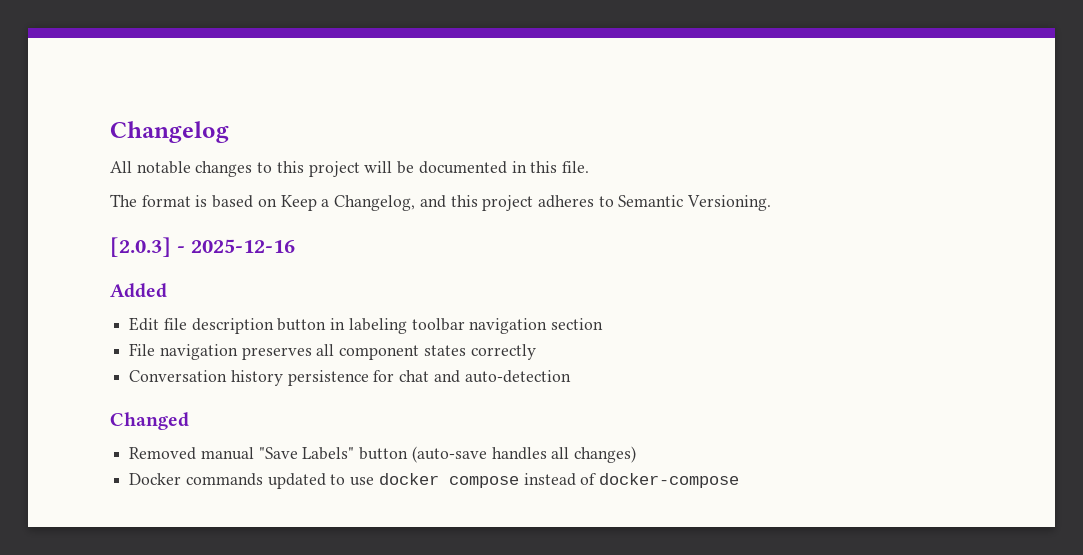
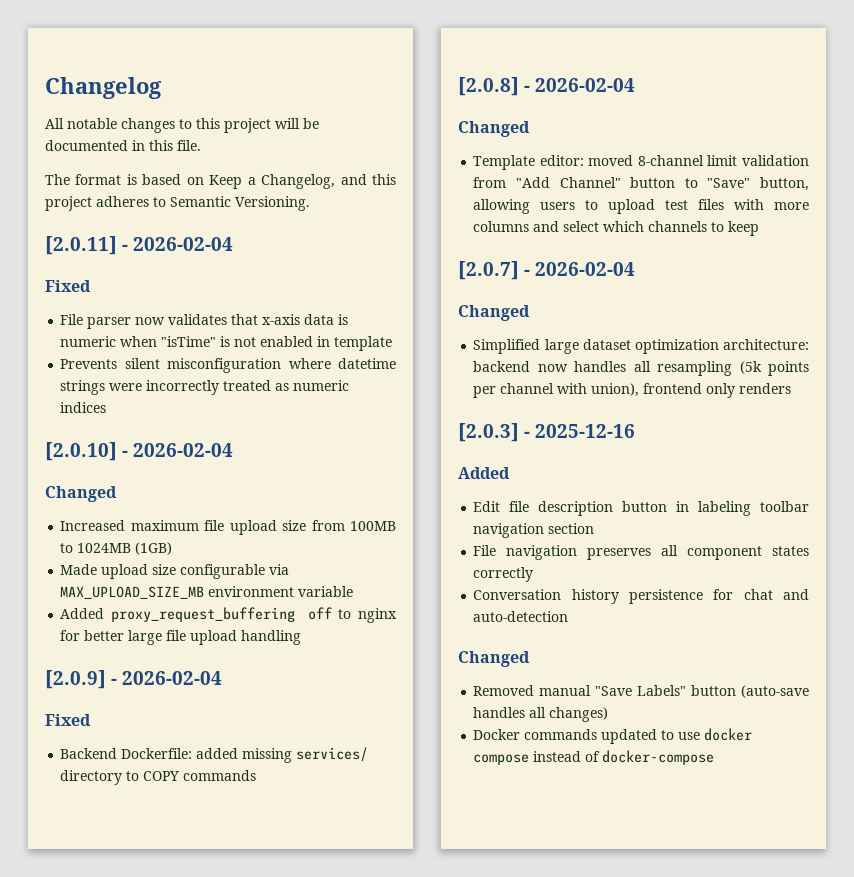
(772, 203) none -> [45,236,234,255] [45,280,91,292] [60,314,349,329] [60,336,393,351] [60,358,396,373] [60,380,350,395] [60,402,107,413] [45,442,234,461] [45,486,117,502] [60,520,396,535] [60,542,173,555] [60,564,290,579] [60,586,354,599] [60,607,397,623] [60,630,302,645] [45,670,223,689] [45,714,91,726] [60,747,369,763] [60,770,257,785] [458,77,636,96] [458,121,530,137] [473,155,809,170] [473,177,809,191] [473,199,809,214] [473,221,760,236] [458,261,636,280] [458,305,530,321] [473,339,809,354] [473,361,809,376] [473,383,792,398] // [2.0.11] - 2026-02-04 // Fixed // File parser now validates that x-axis data is numeric when "isTime" is not enabled in template // Prevents silent misconfiguration where datetime strings were incorrectly treated as numeric indices // [2.0.10] - 2026-02-04 // Changed // Increased maximum file upload size from 100MB to 1024MB (1GB) // Made upload size configurable via MAX_UPLOAD_SIZE_MB environment variable // Added proxy_request_buffering off to nginx for better large file upload handling // [2.0.9] - 2026-02-04 // Fixed // Backend Dockerfile: added missing services/ directory to COPY commands // [2.0.8] - 2026-02-04 // Changed // Template editor: moved 8-channel limit validation from "Add Channel" button to "Save" button, allowing users to upload test files with more columns and select which channels to keep // [2.0.7] - 2026-02-04 // Changed // Simplified large dataset optimization architecture: backend now handles all resampling (5k points per channel with union), frontend only renders

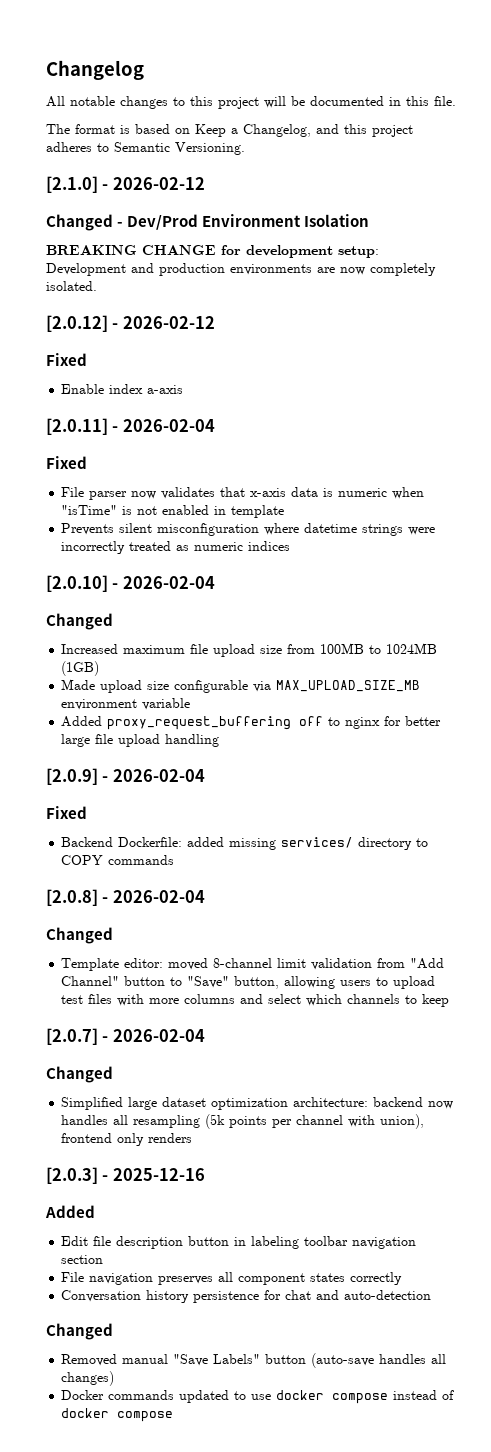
(310, 203) none -> [46,176,205,193] [46,214,370,231] [46,245,379,258] [46,263,436,276] [46,281,97,291] [46,315,215,332] [46,353,87,366] [61,384,184,394] // [2.1.0] - 2026-02-12 // Changed - Dev/Prod Environment Isolation // BREAKING CHANGE for development setup: Development and production environments are now completely isolated. // [2.0.12] - 2026-02-12 // Fixed // Enable index a-axis
[602,750,715,765] docker-compose -> [61,1408,174,1422] docker compose

